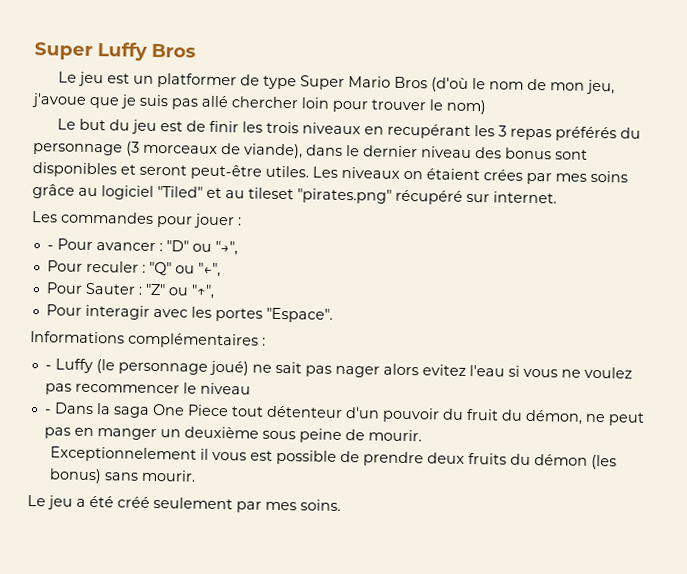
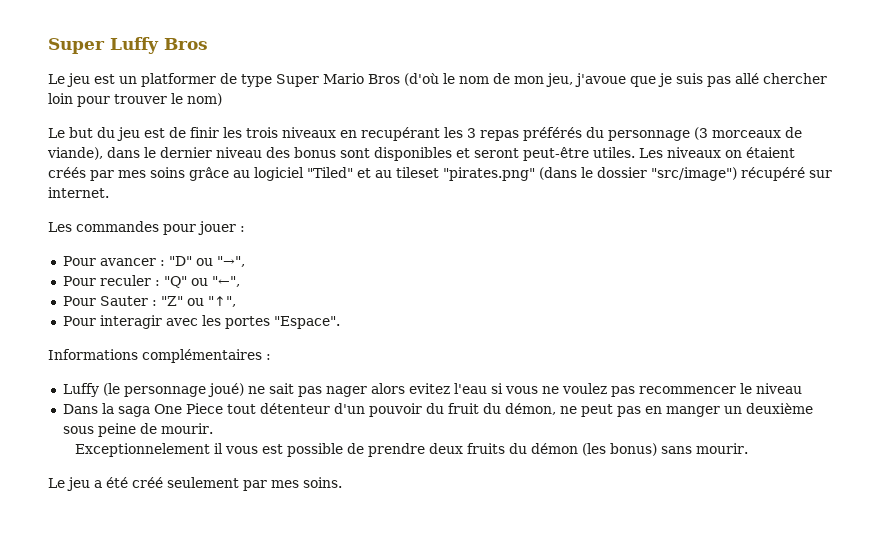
[483,169,523,181] crées -> [48,167,86,178] créés
(392, 196) none -> [539,167,737,181] (dans le dossier "src/image")
[46,245,54,250] - -> (245, 229) none
[44,365,52,370] - -> (271, 357) none
[43,409,52,414] - -> (802, 388) none

